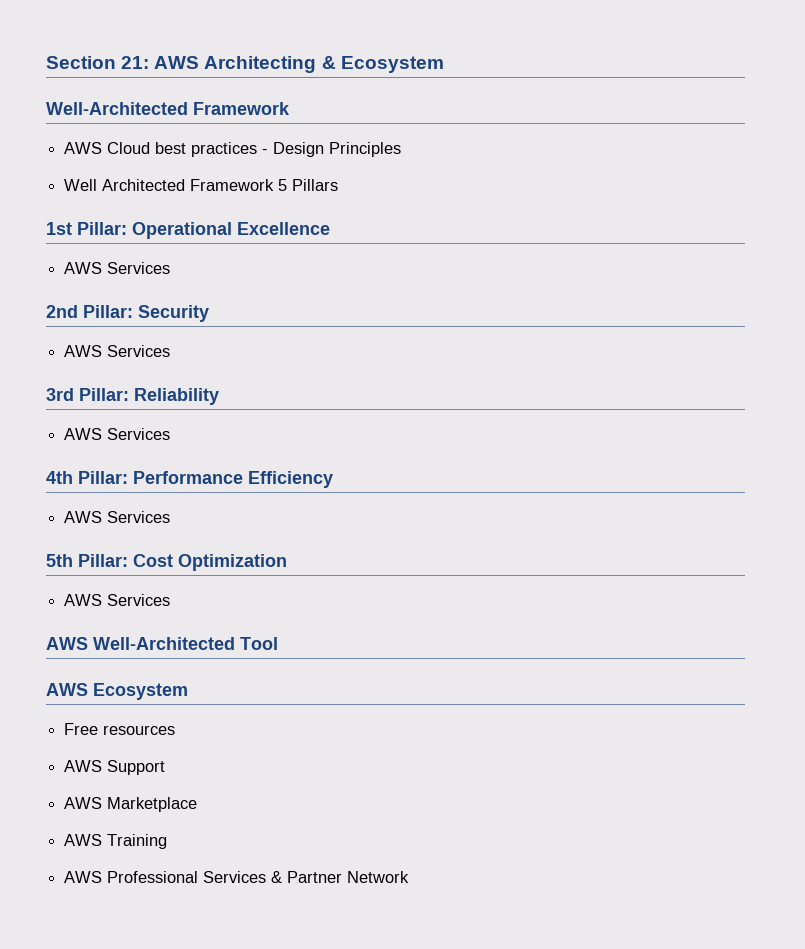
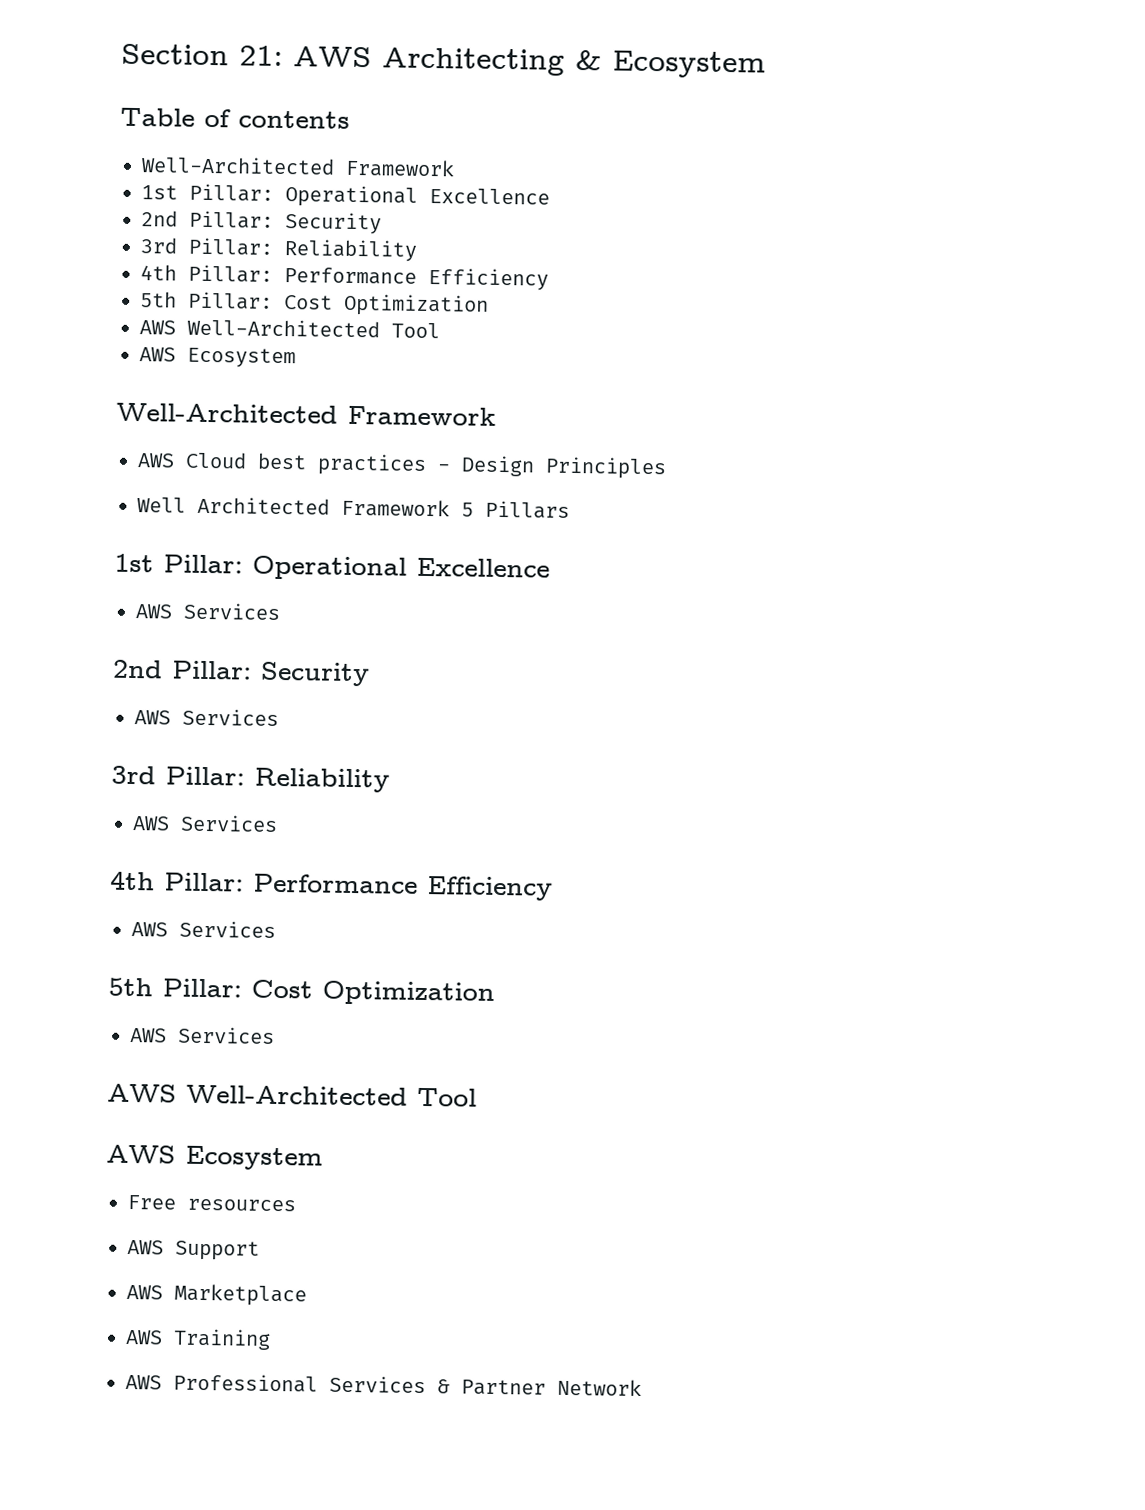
(444, 64) none -> [120,107,350,129] [141,156,455,178] [141,183,550,208] [141,210,382,235] [140,237,417,262] [140,264,549,291] [140,291,489,317] [139,318,440,339] [139,347,296,369] // Table of contents // Well-Architected Framework // 1st Pillar: Operational Excellence // 2nd Pillar: Security // 3rd Pillar: Reliability // 4th Pillar: Performance Efficiency // 5th Pillar: Cost Optimization // AWS Well-Architected Tool // AWS Ecosystem

